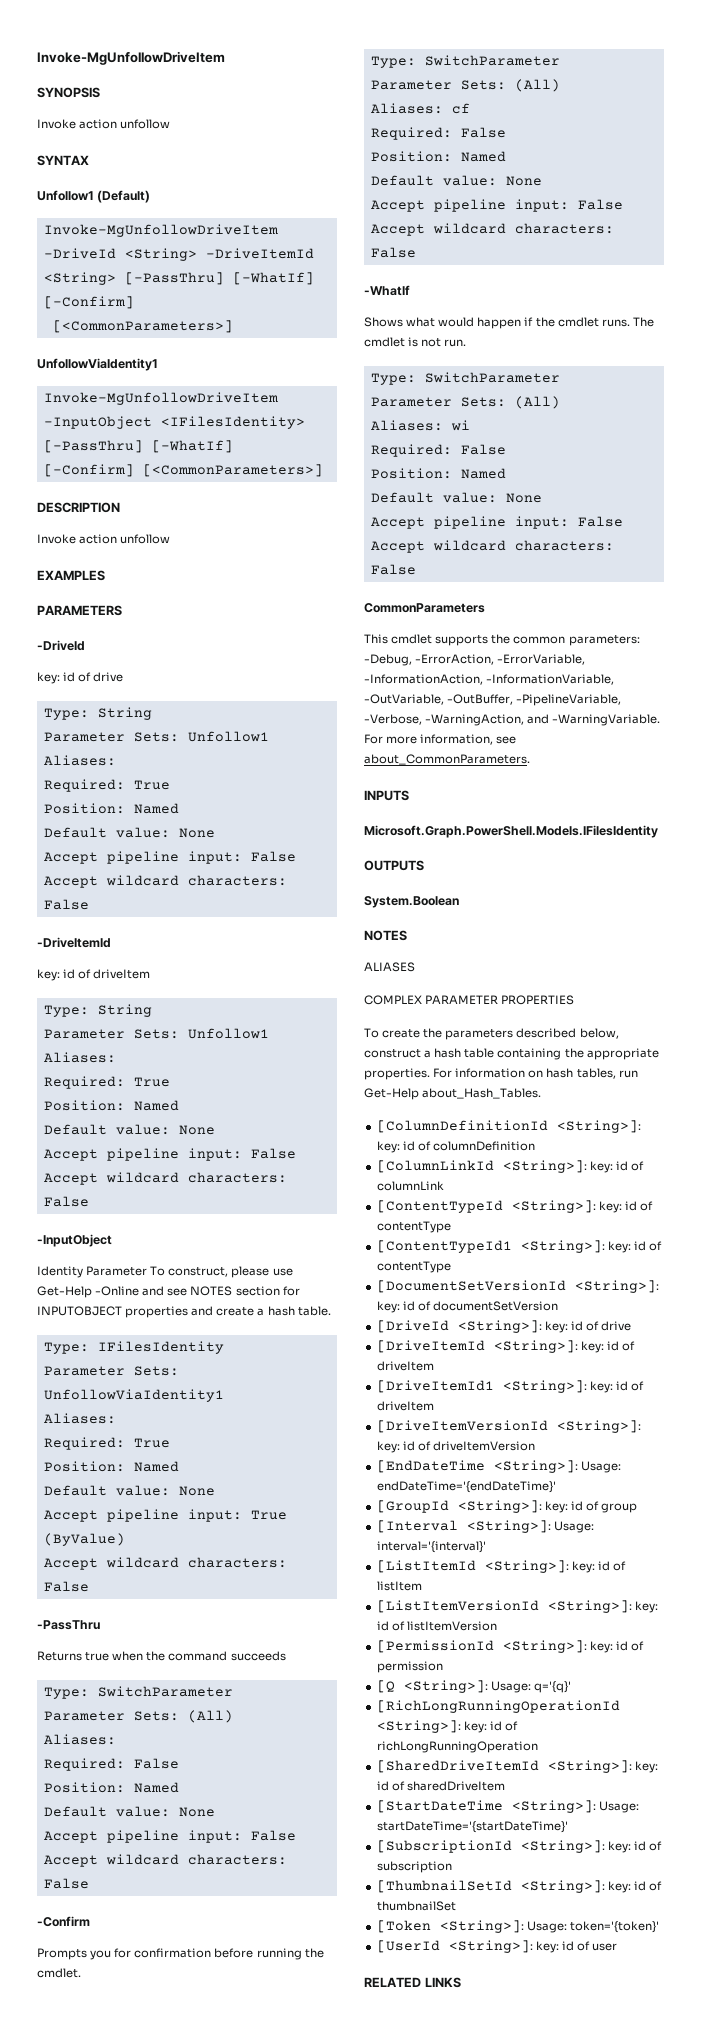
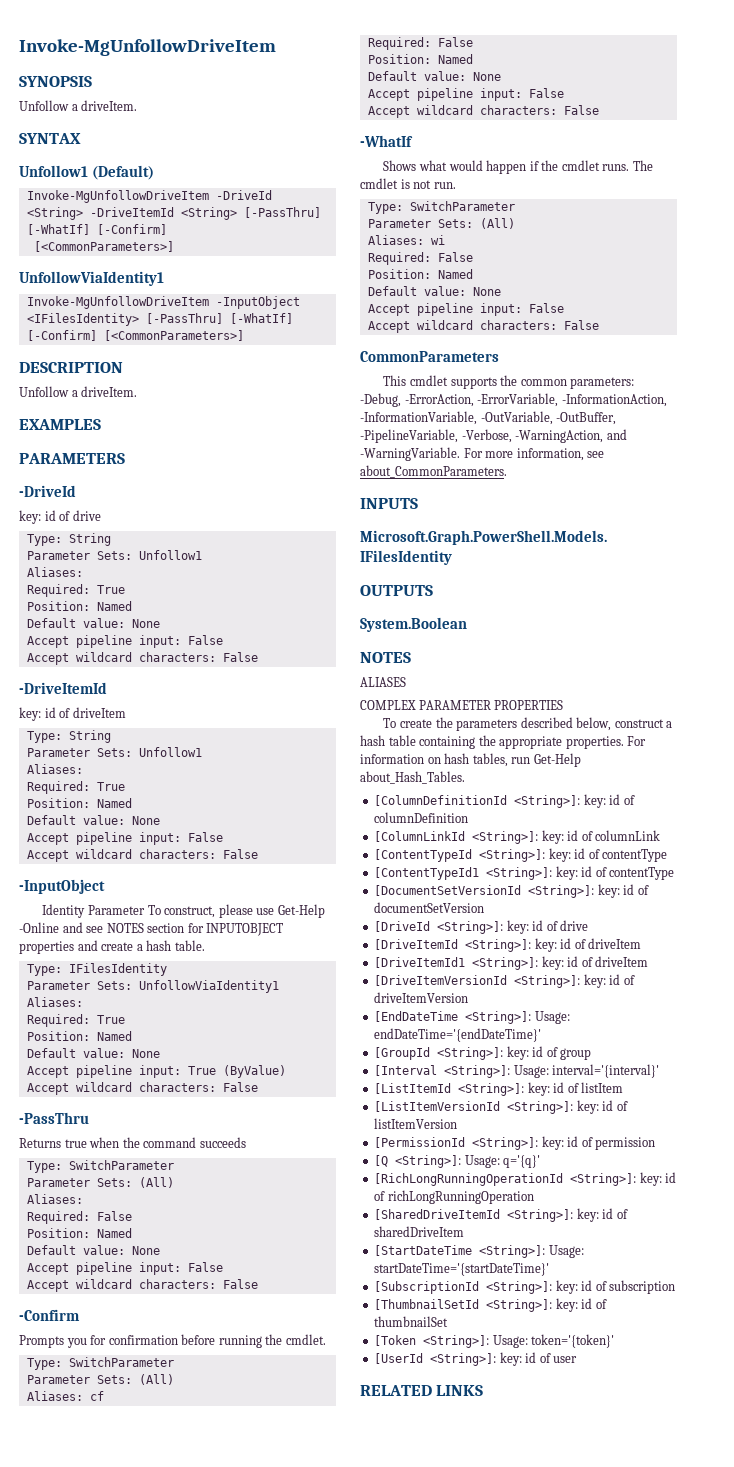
[37,119,171,129] Invoke action unfollow -> [19,100,138,111] Unfollow a driveItem.
[37,534,171,544] Invoke action unfollow -> [19,386,138,397] Unfollow a driveItem.

